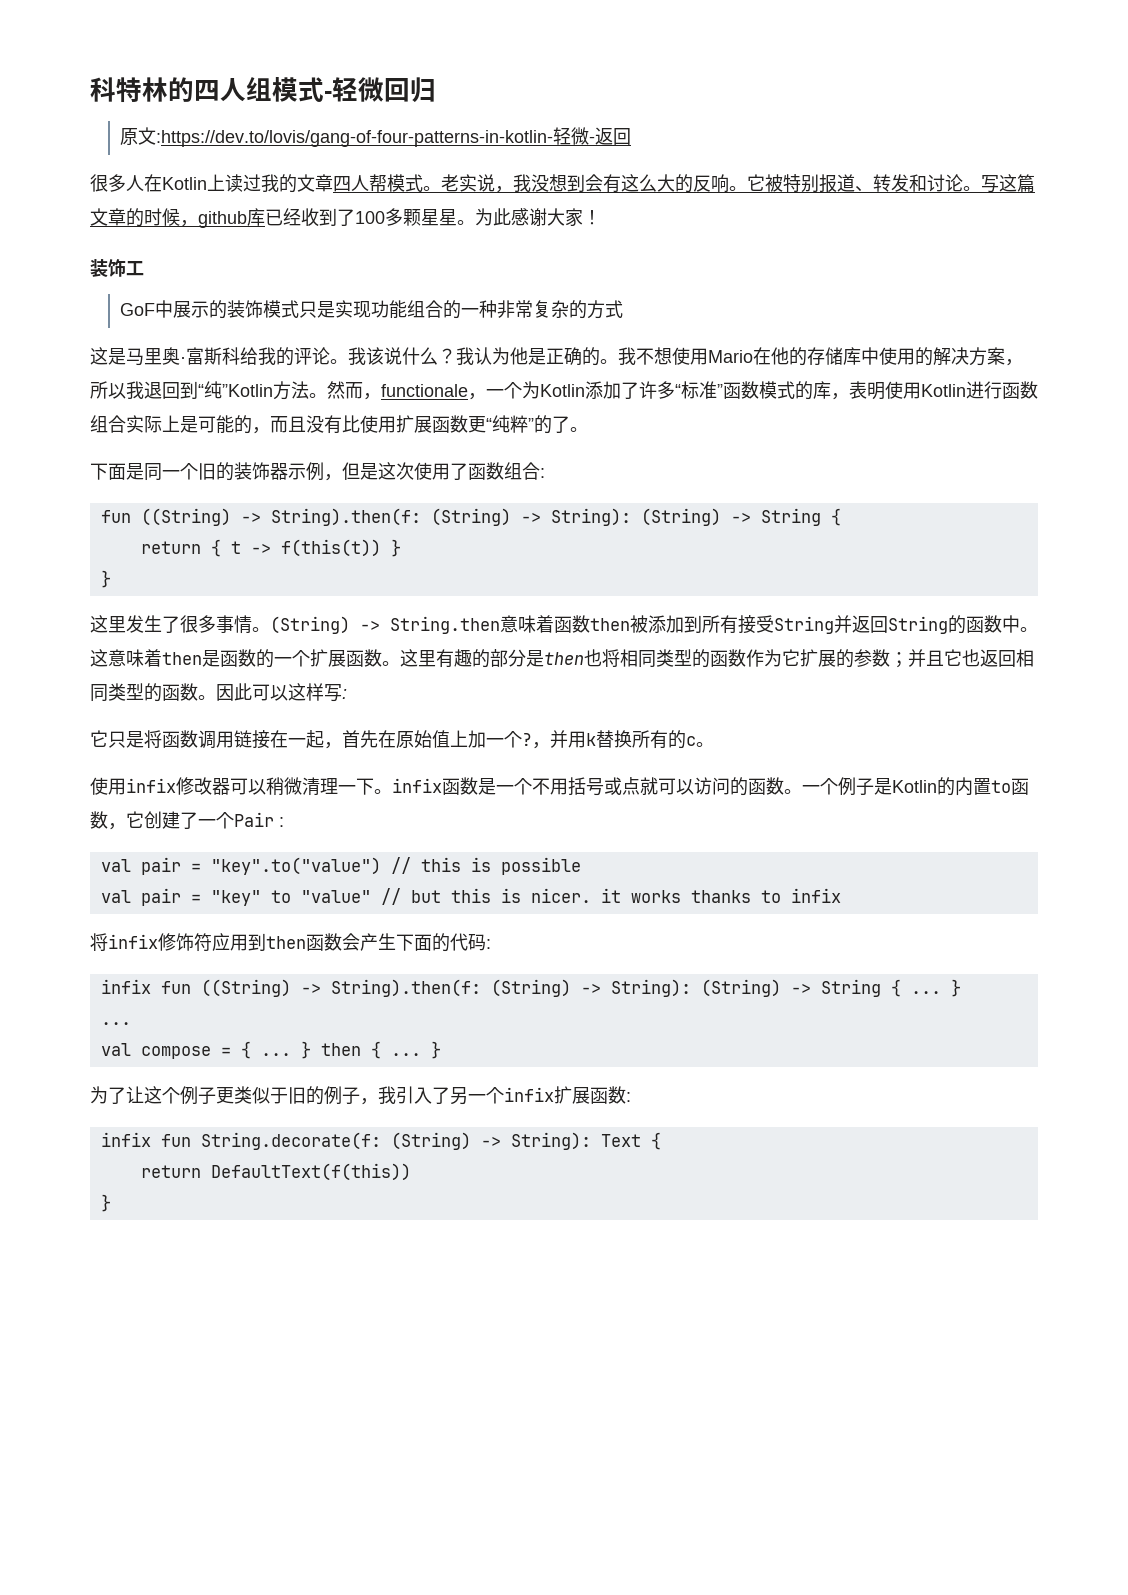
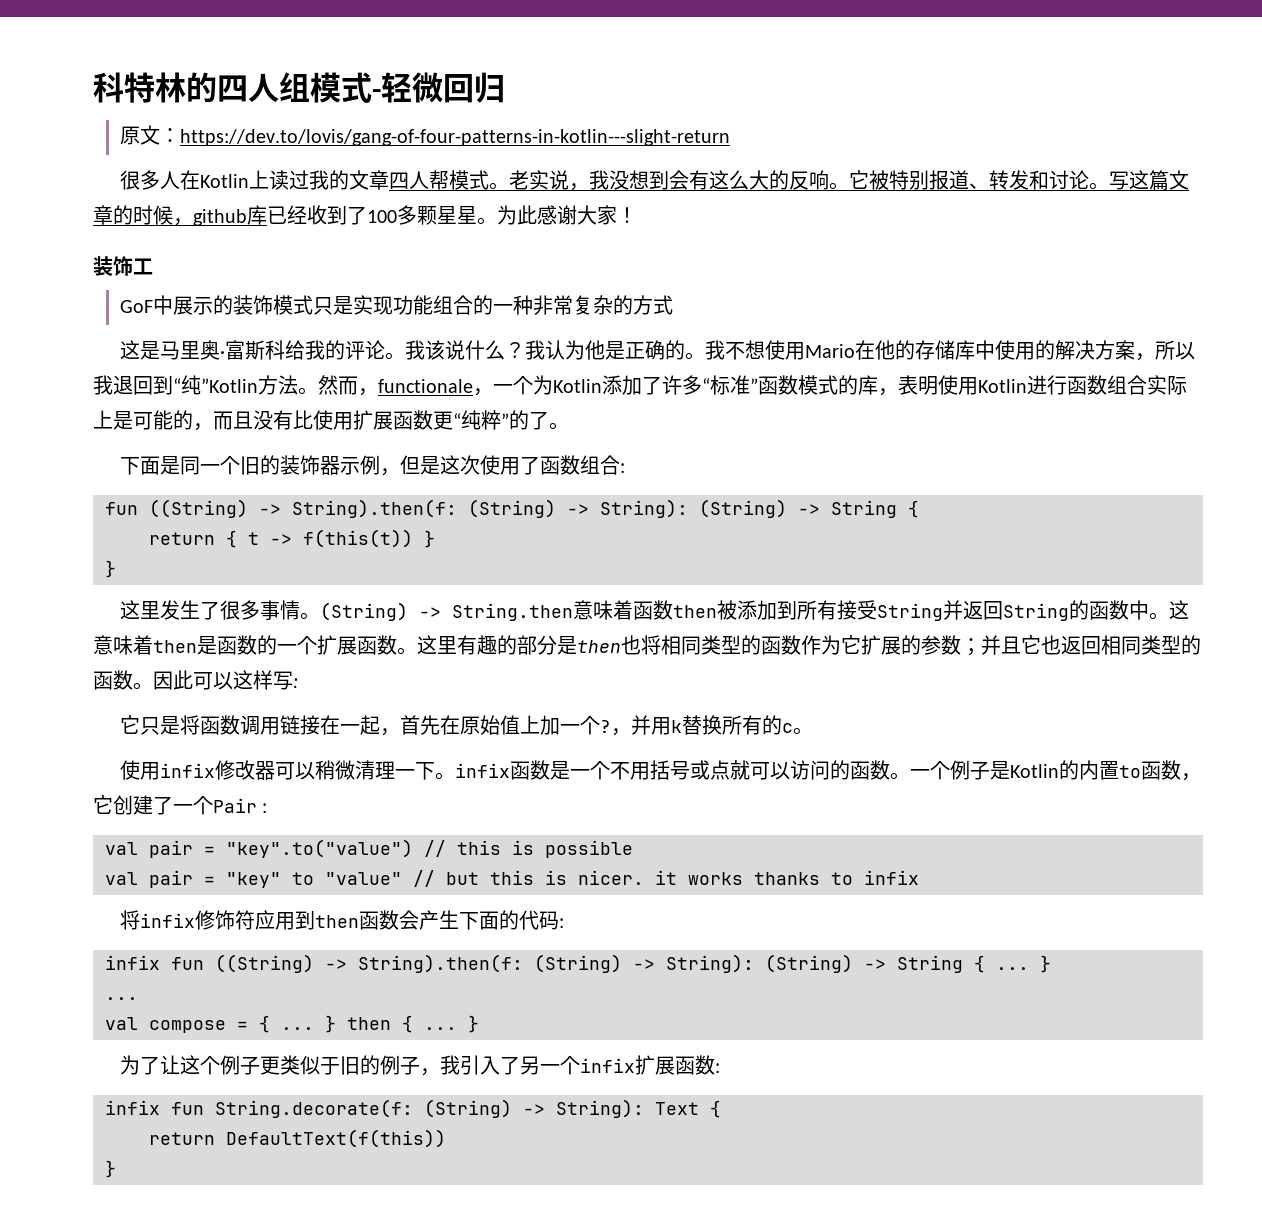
[156,127,632,147] :https://dev.to/lovis/gang-of-four-patterns-in-kotlin-轻微-返回 -> [160,128,731,146] ：https://dev.to/lovis/gang-of-four-patterns-in-kotlin---slight-return

